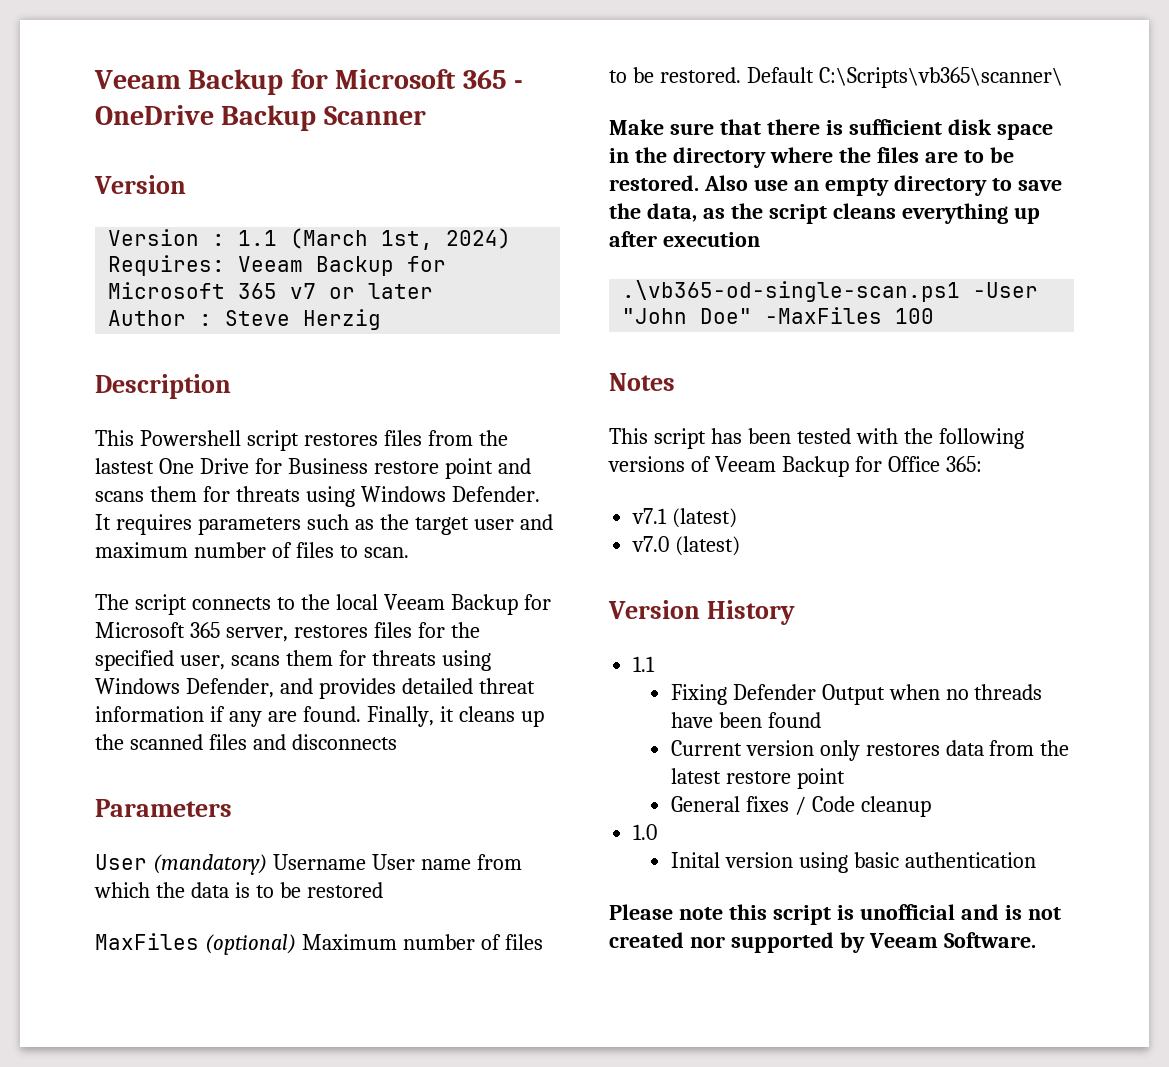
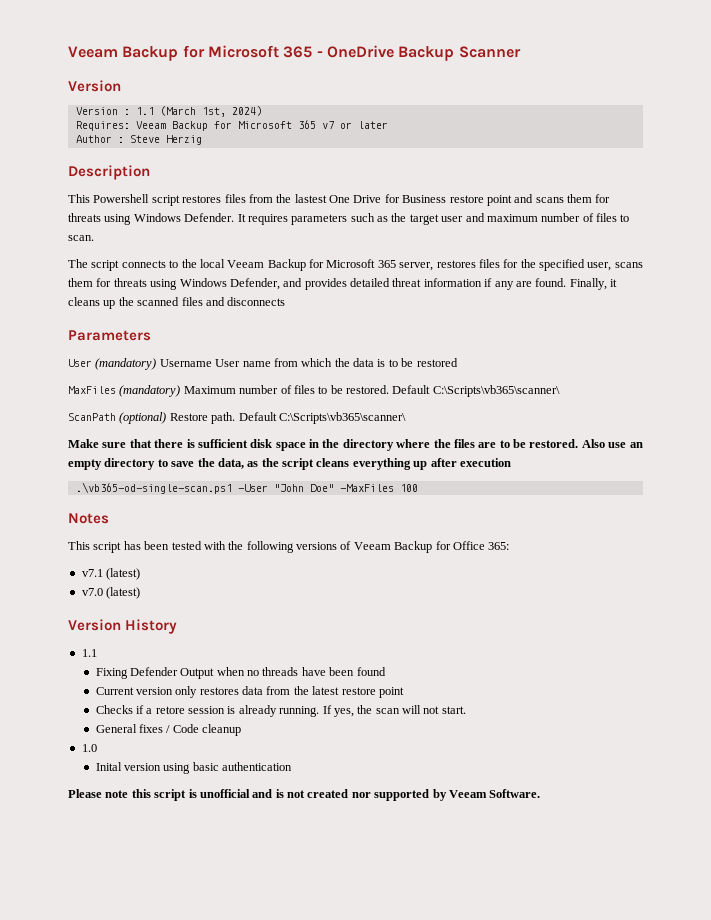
[204,934,296,955] (optional) -> [119,385,181,397] (mandatory)
(1063, 77) none -> [68,412,406,424] // ScanPath (optional) Restore path. Default C:\Scripts\vb365\scanner\
(845, 778) none -> [95,705,466,717] // Checks if a retore session is already running. If yes, the scan will not start.

